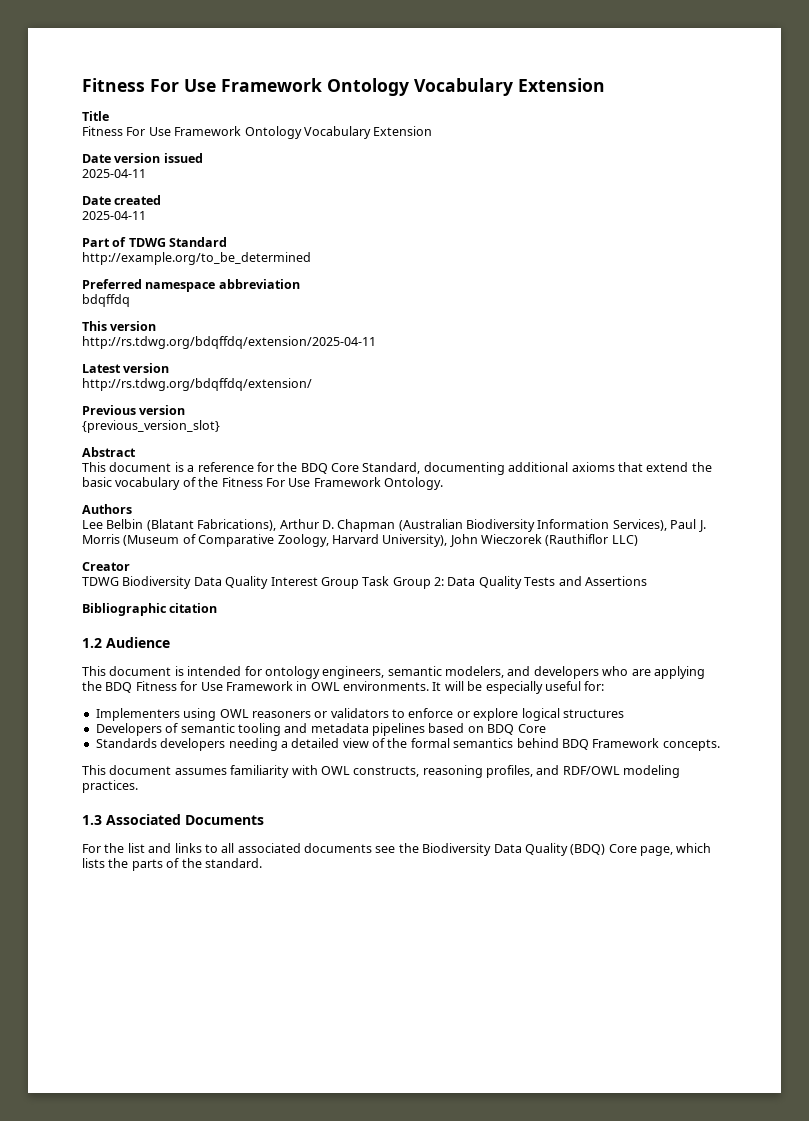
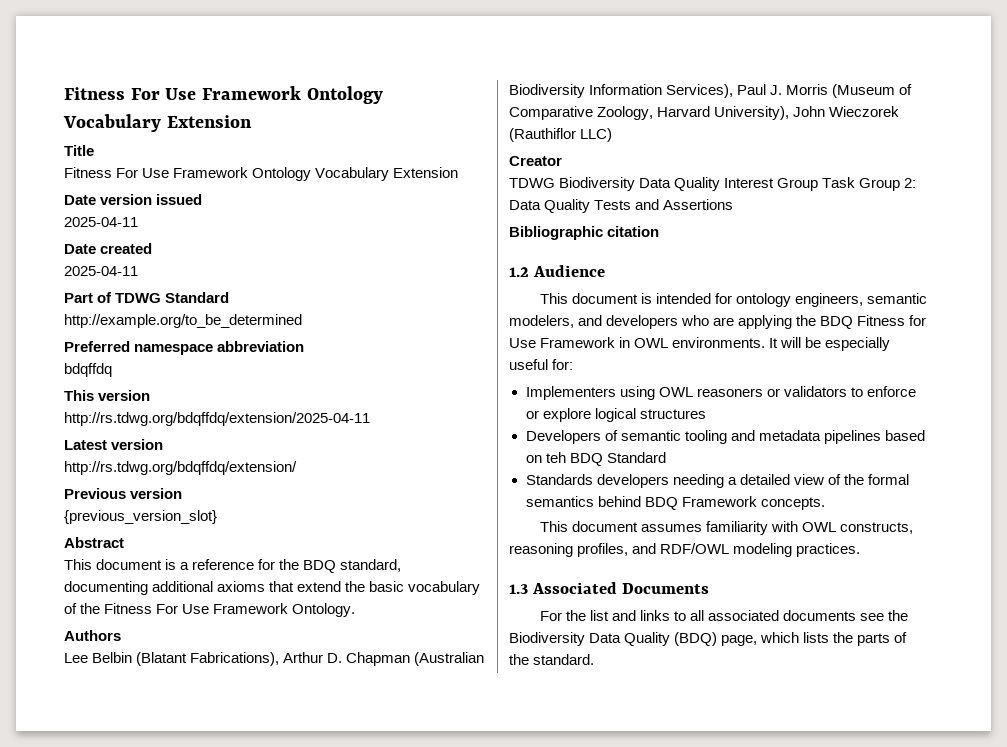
[331,462,421,474] Core Standard, -> [340,559,402,572] standard,
[487,724,546,735] BDQ Core -> [545,452,666,466] teh BDQ Standard
[608,844,637,853] Core -> (718, 639) none

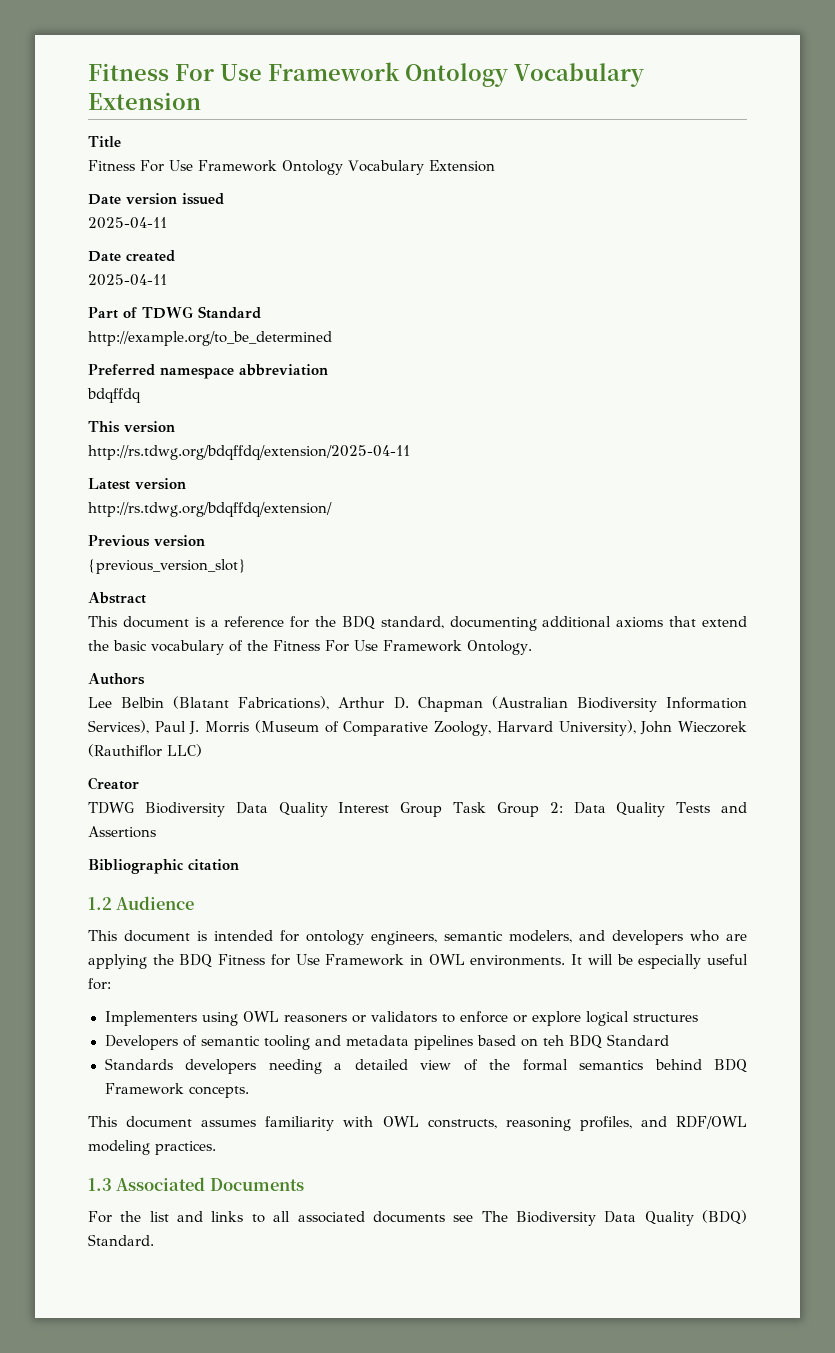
[888,610,909,621] the -> [481,1211,508,1222] The
[721,632,908,646] [509,654,595,665] page, which lists the parts of the standard. -> [88,1234,154,1246] Standard.

